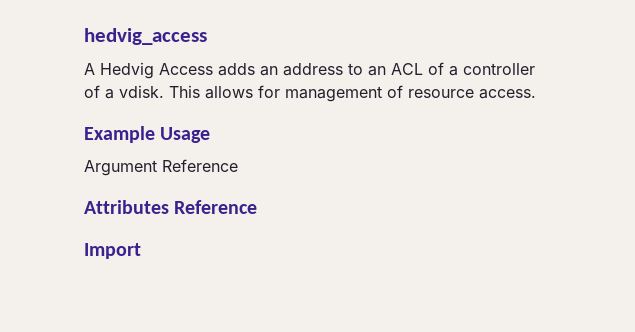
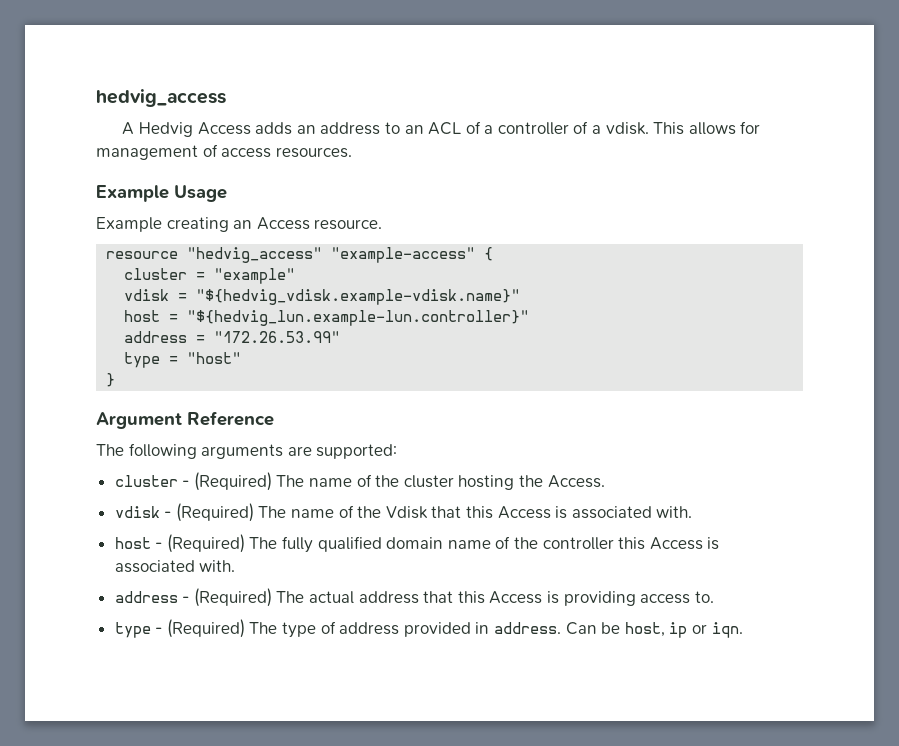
[408,89,536,99] resource access. -> [221,147,352,158] access resources.
[84,159,238,176] [84,200,258,214] [84,243,141,259] Argument Reference // Attributes Reference // Import -> [96,217,383,232] [106,247,494,263] [124,268,296,284] [124,289,521,305] [124,310,530,326] [124,331,341,343] [124,352,242,368] [106,373,116,387] [96,411,274,429] [96,443,398,459] [114,472,605,491] [114,503,693,522] [114,534,720,553] [114,560,236,573] [114,588,714,607] [114,619,743,638] Example creating an Access resource. // resource "hedvig_access" "example-access" { // cluster = "example" // vdisk = "${hedvig_vdisk.example-vdisk.name}" // host = "${hedvig_lun.example-lun.controller}" // address = "172.26.53.99" // type = "host" // } // Argument Reference // The following arguments are supported: // cluster - (Required) The name of the cluster hosting the Access. // vdisk - (Required) The name of the Vdisk that this Access is associated with. // host - (Required) The fully qualified domain name of the controller this Access is associated with. // address - (Required) The actual address that this Access is providing access to. // type - (Required) The type of address provided in address. Can be host, ip or iqn.

